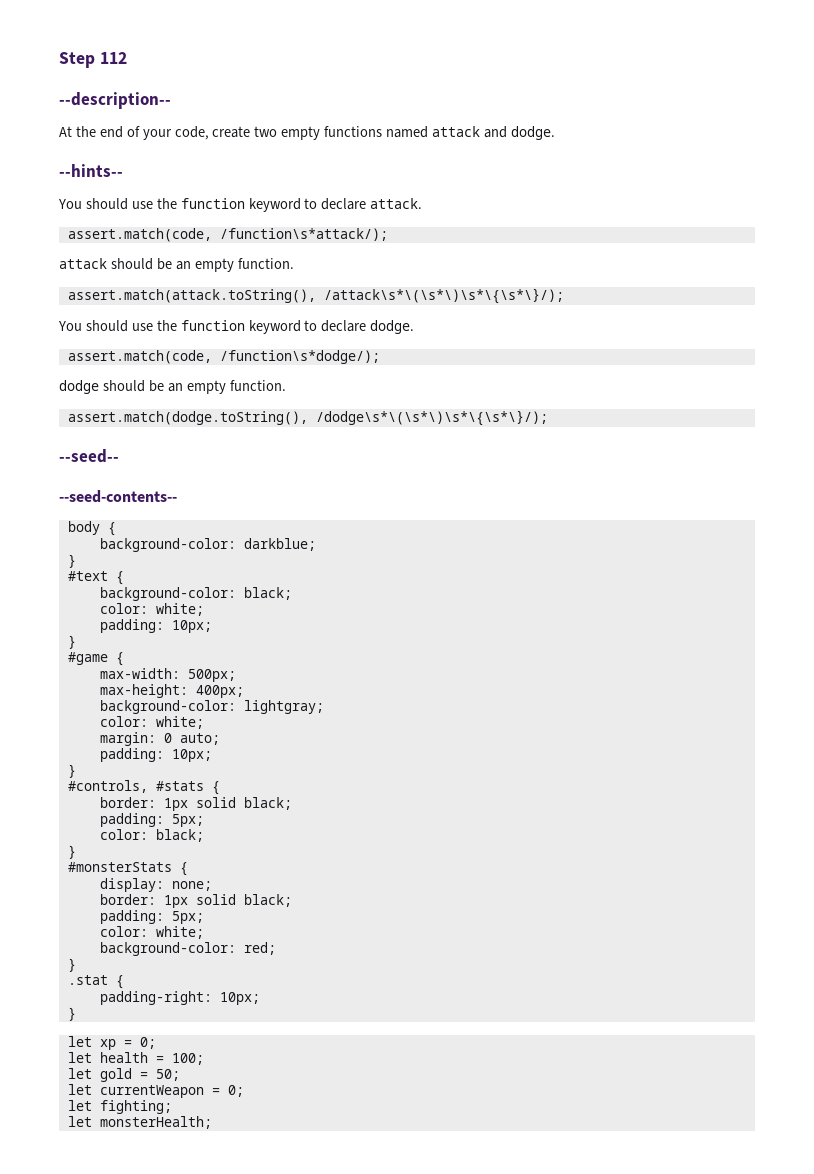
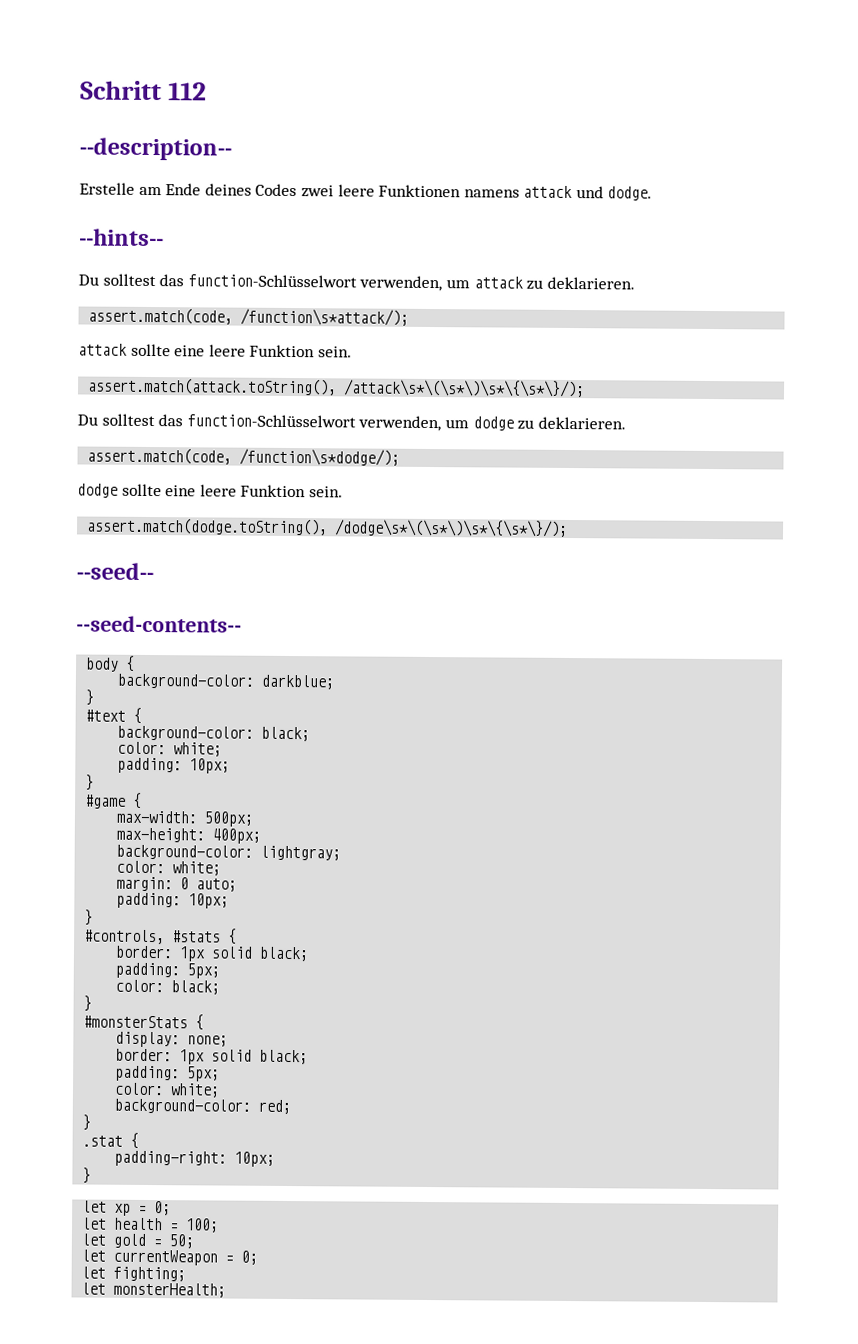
[59,52,95,68] Step -> [80,80,162,101] Schritt
[59,126,555,140] [59,164,123,177] [58,198,423,212] [67,228,388,242] [59,258,294,272] [67,288,564,304] [58,320,415,334] [67,350,380,364] [59,380,286,394] At the end of your code, create two empty functions named attack and dodge. // --hints-- // You should use the function keyword to declare attack. // assert.match(code, /function\s*attack/); // attack should be an empty function. // assert.match(attack.toString(), /attack\s*\(\s*\)\s*\{\s*\}/); // You should use the function keyword to declare dodge. // assert.match(code, /function\s*dodge/); // dodge should be an empty function. -> [79,182,653,201] [79,228,164,247] [78,273,635,292] [88,307,410,326] [78,343,352,358] [87,377,586,398] [77,413,626,432] [87,447,401,466] [77,483,343,498] Erstelle am Ende deines Codes zwei leere Funktionen namens attack und dodge. // --hints-- // Du solltest das function-Schlüsselwort verwenden, um attack zu deklarieren. // assert.match(code, /function\s*attack/); // attack sollte eine leere Funktion sein. // assert.match(attack.toString(), /attack\s*\(\s*\)\s*\{\s*\}/); // Du solltest das function-Schlüsselwort verwenden, um dodge zu deklarieren. // assert.match(code, /function\s*dodge/); // dodge sollte eine leere Funktion sein.

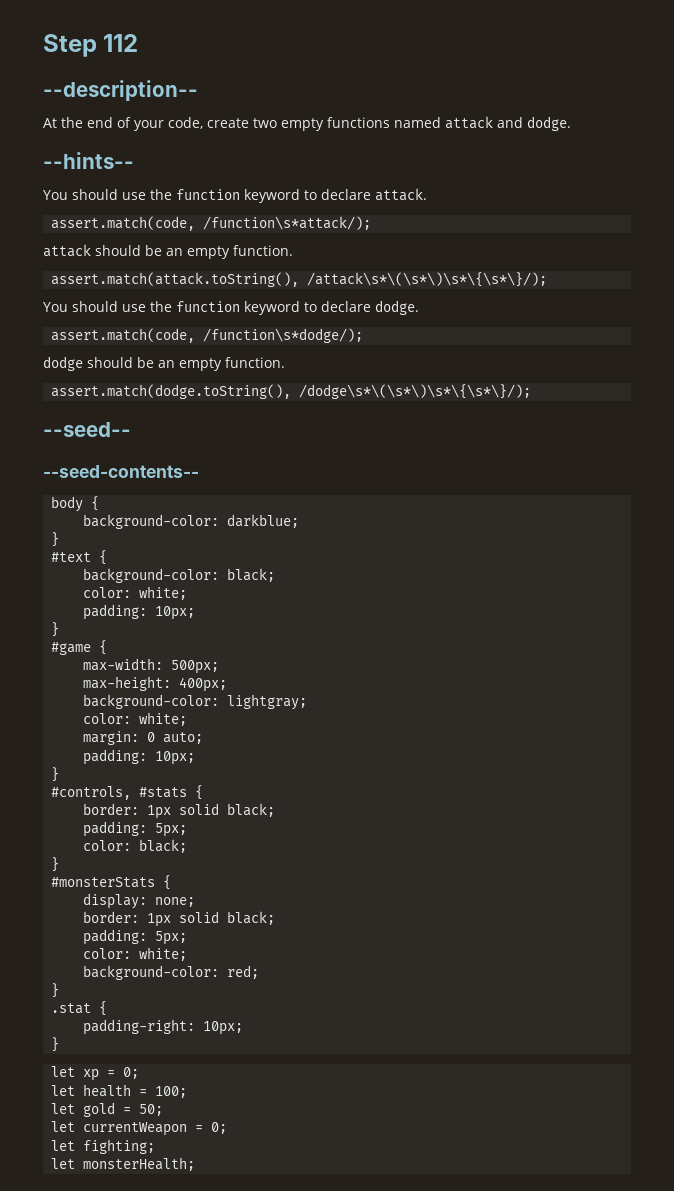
[80,80,162,101] Schritt -> [43,34,97,57] Step
[79,182,653,201] [79,228,164,247] [78,273,635,292] [88,307,410,326] [78,343,352,358] [87,377,586,398] [77,413,626,432] [87,447,401,466] [77,483,343,498] Erstelle am Ende deines Codes zwei leere Funktionen namens attack und dodge. // --hints-- // Du solltest das function-Schlüsselwort verwenden, um attack zu deklarieren. // assert.match(code, /function\s*attack/); // attack sollte eine leere Funktion sein. // assert.match(attack.toString(), /attack\s*\(\s*\)\s*\{\s*\}/); // Du solltest das function-Schlüsselwort verwenden, um dodge zu deklarieren. // assert.match(code, /function\s*dodge/); // dodge sollte eine leere Funktion sein. -> [43,116,571,131] [43,152,134,169] [43,188,427,203] [51,216,372,231] [43,244,293,259] [51,272,548,287] [43,300,419,315] [51,328,364,343] [43,356,285,371] At the end of your code, create two empty functions named attack and dodge. // --hints-- // You should use the function keyword to declare attack. // assert.match(code, /function\s*attack/); // attack should be an empty function. // assert.match(attack.toString(), /attack\s*\(\s*\)\s*\{\s*\}/); // You should use the function keyword to declare dodge. // assert.match(code, /function\s*dodge/); // dodge should be an empty function.

